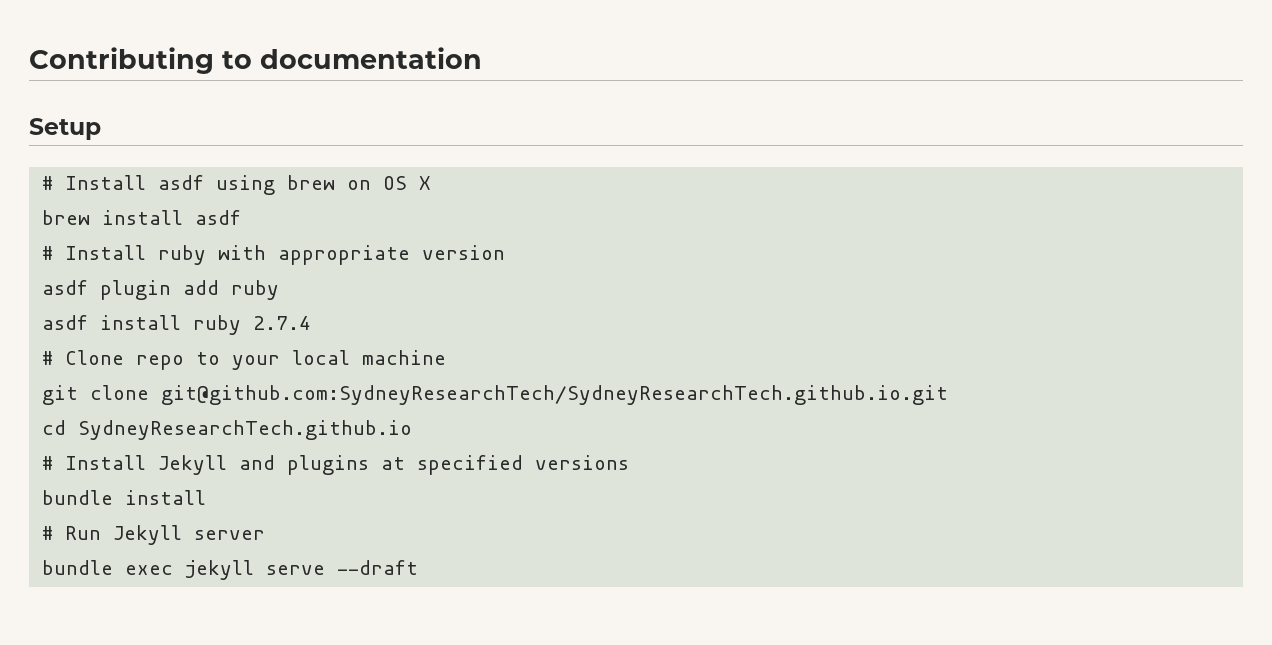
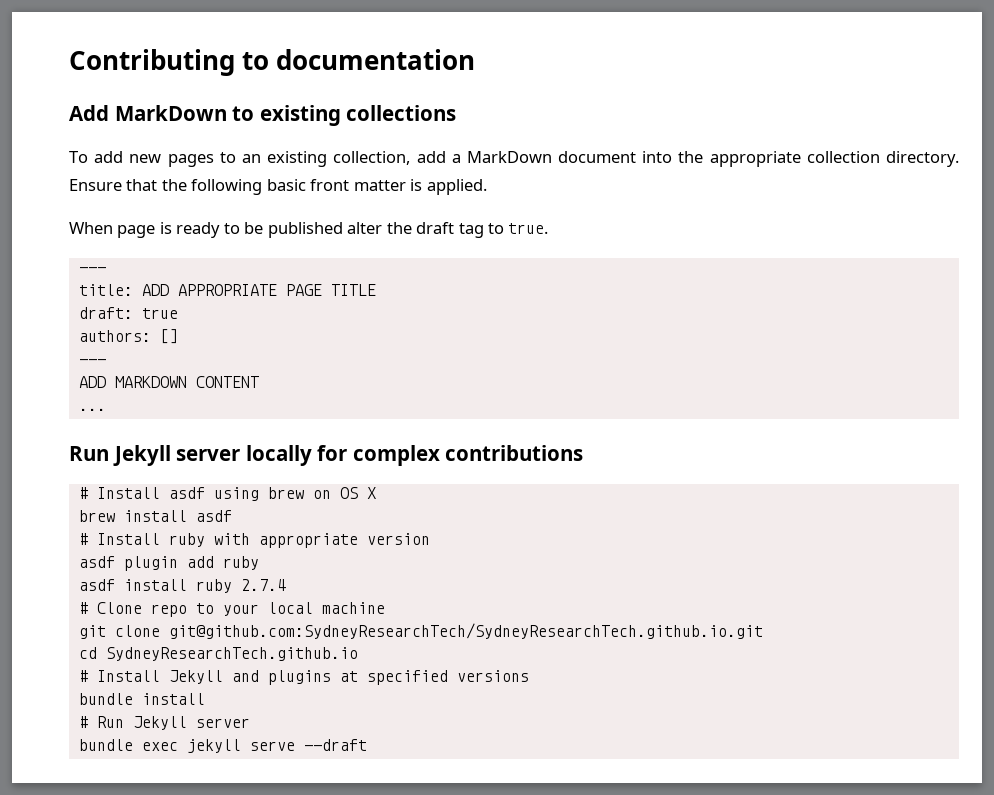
[29,118,101,140] Setup -> [69,105,457,126] [69,151,959,167] [69,179,487,195] [69,222,549,238] [78,267,106,273] [78,284,376,296] [78,307,178,319] [78,329,178,344] [78,359,106,365] [78,376,259,388] [78,408,106,411] [69,445,584,466] Add MarkDown to existing collections // To add new pages to an existing collection, add a MarkDown document into the appropriate collection directory. Ensure that the following basic front matter is applied. // When page is ready to be published alter the draft tag to true. // --- // title: ADD APPROPRIATE PAGE TITLE // draft: true // authors: [] // --- // ADD MARKDOWN CONTENT // ... // Run Jekyll server locally for complex contributions

